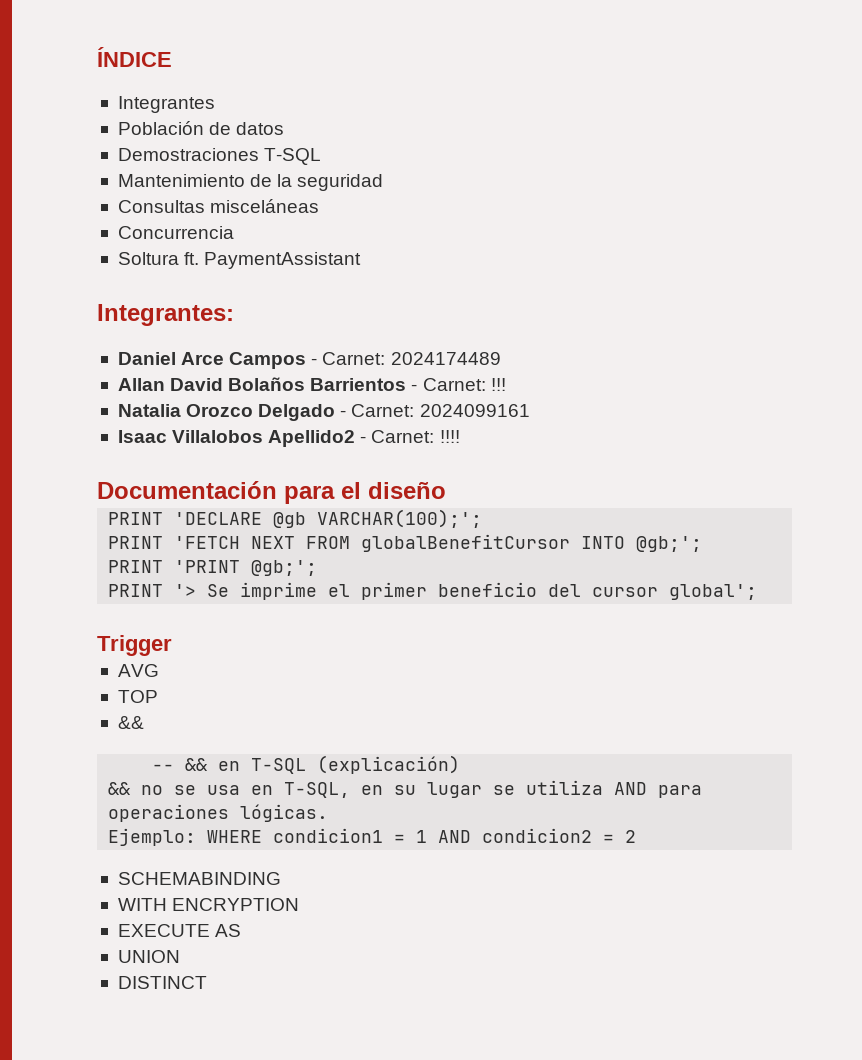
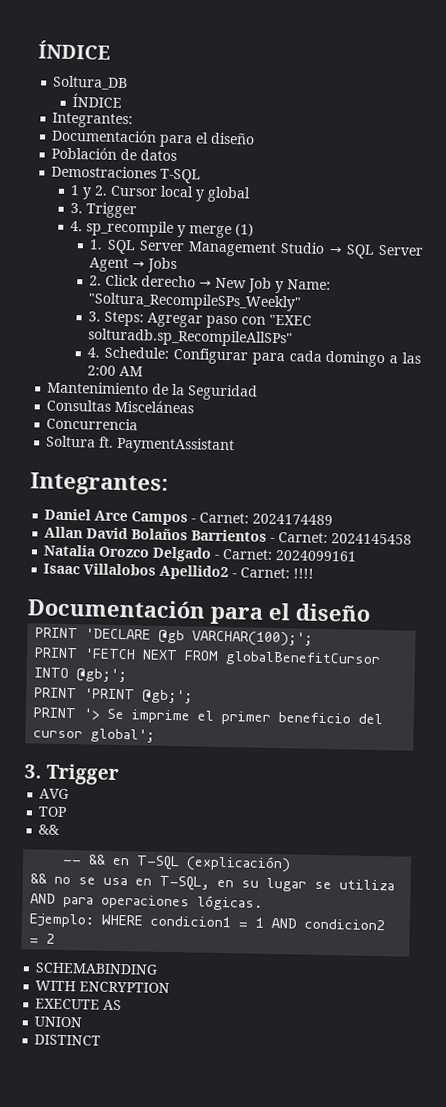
[97,47,172,67] [117,96,215,113] ÍNDICE // Integrantes -> [38,40,110,60] [52,75,129,91] [72,93,123,108] [52,112,134,129] [51,128,256,148] ÍNDICE // Soltura_DB // ÍNDICE // Integrantes: // Documentación para el diseño
(322, 156) none -> [70,184,252,203] [70,202,138,219] [70,220,255,239] [89,239,423,259] [89,257,178,274] [89,274,332,294] [88,292,302,312] [88,311,313,329] [88,328,294,348] [87,346,421,368] [87,365,144,377] // 1 y 2. Cursor local y global // 3. Trigger // 4. sp_recompile y merge (1) // 1. SQL Server Management Studio → SQL Server Agent → Jobs // 2. Click derecho → New Job y Name: "Soltura_RecompileSPs_Weekly" // 3. Steps: Agregar paso con "EXEC solturadb.sp_RecompileAllSPs" // 4. Schedule: Configurar para cada domingo a las 2:00 AM
[297,174,384,191] seguridad -> [187,384,259,401] Seguridad
[210,199,320,213] misceláneas -> [114,399,195,414] Misceláneas
[490,378,506,391] !!! -> [331,533,413,545] 2024145458
(758, 592) none -> [24,764,42,779] 3.

